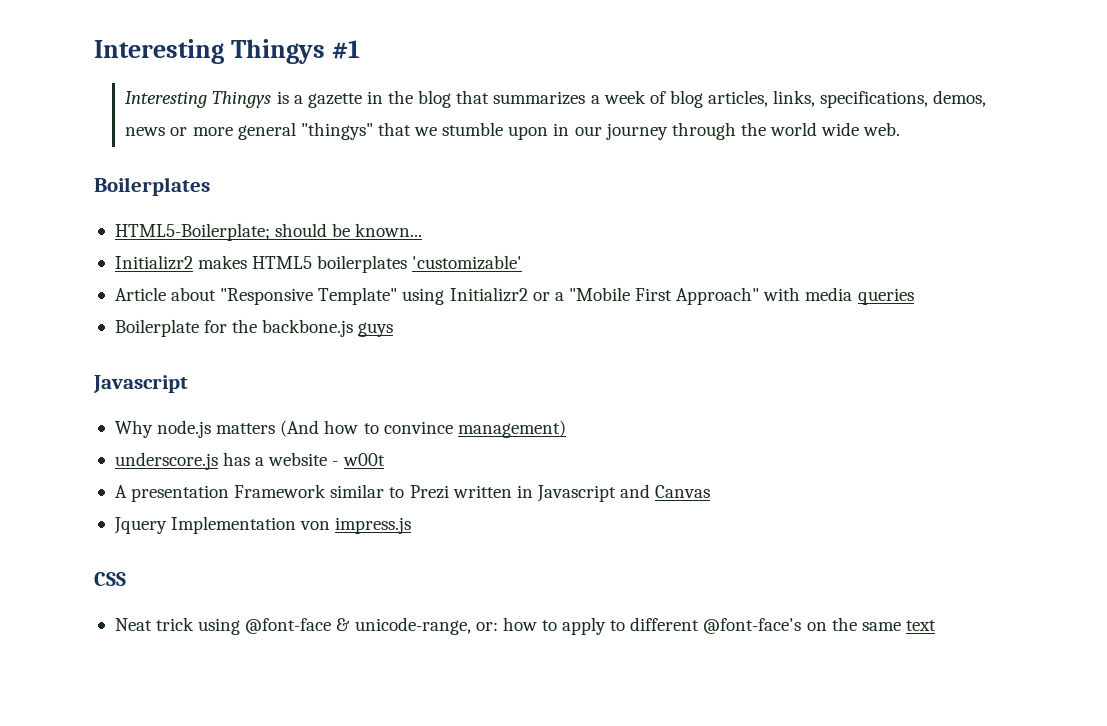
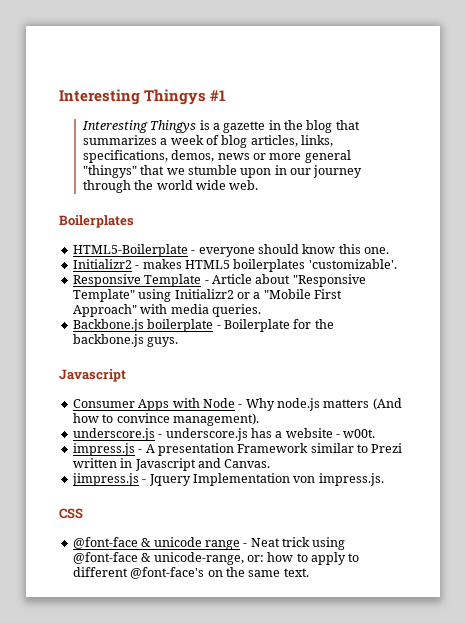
[114,223,423,241] [114,255,193,270] HTML5-Boilerplate; should be known... // Initializr2 -> [72,244,389,257] [72,259,140,269] HTML5-Boilerplate - everyone should know this one. // Initializr2 -
[412,255,523,270] 'customizable' // -> [308,259,397,269] [72,274,209,287] 'customizable'. // Responsive Template -
[857,288,914,305] queries // -> [211,304,261,317] [72,319,221,332] queries. // Backbone.js boilerplate -
[358,322,394,337] guys -> [147,337,179,347] guys.
(188, 384) none -> [72,398,243,411] Consumer Apps with Node -
[457,420,566,438] [114,452,218,470] management) // underscore.js -> [172,413,259,426] [72,428,248,441] management). // underscore.js - underscore.js
[342,453,385,466] w00t // -> [343,429,376,438] [72,443,143,456] w00t. // impress.js -
[655,485,711,498] Canvas // -> [224,459,271,468] [71,473,147,486] Canvas. // jimpress.js -
[335,517,412,534] impress.js -> [318,473,384,486] impress.js.
(126, 579) none -> [72,537,248,550] @font-face & unicode range -
[905,620,936,631] text -> [283,568,309,577] text.

